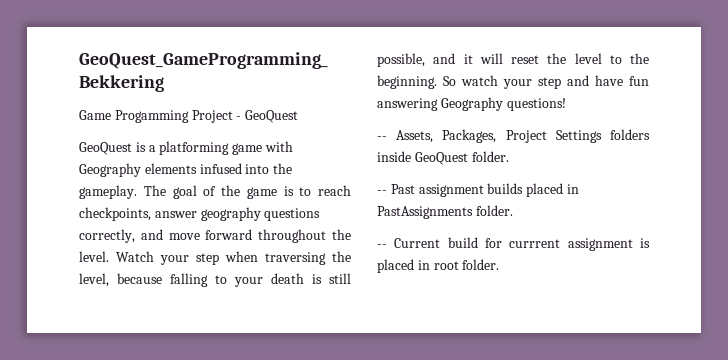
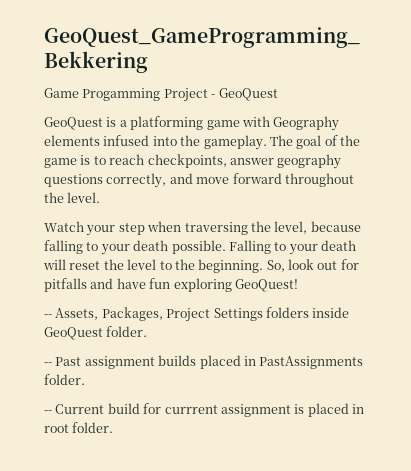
(109, 256) none -> (101, 197) //
[312,273,351,284] [377,53,473,67] is still possible, and it -> [171,240,356,255] possible. Falling to your death
[443,75,649,89] [377,97,566,111] So watch your step and have fun answering Geography questions! -> [266,259,359,272] [44,278,298,292] So, look out for pitfalls and have fun exploring GeoQuest!

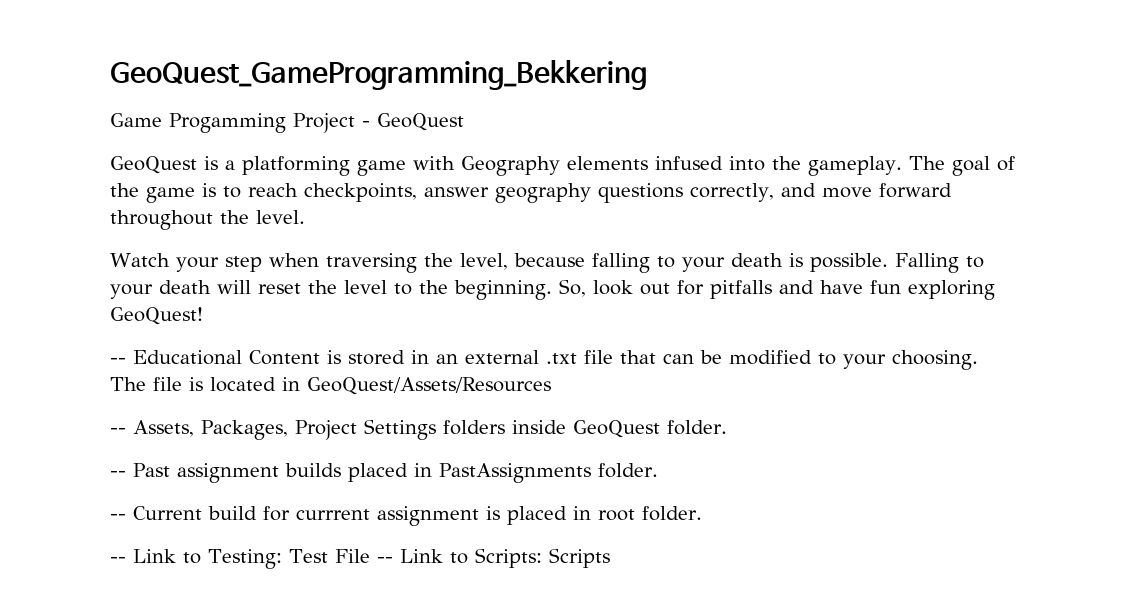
(169, 245) none -> [788,253,803,267] is
(298, 285) none -> [110,350,978,370] [110,377,551,395] // -- Educational Content is stored in an external .txt file that can be modified to your choosing. The file is located in GeoQuest/Assets/Resources
(114, 427) none -> [110,548,610,569] // -- Link to Testing: Test File -- Link to Scripts: Scripts

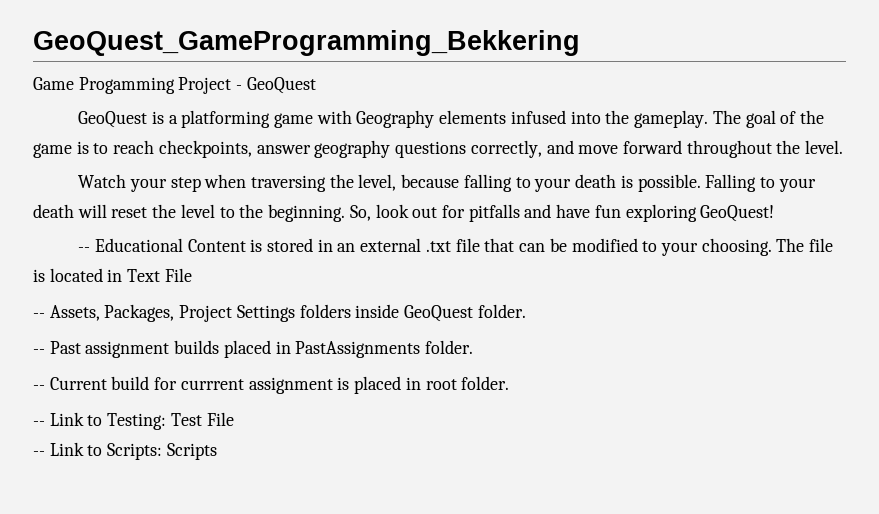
[307,377,551,395] GeoQuest/Assets/Resources -> [127,268,192,282] Text File
(370, 556) none -> (234, 419) //

